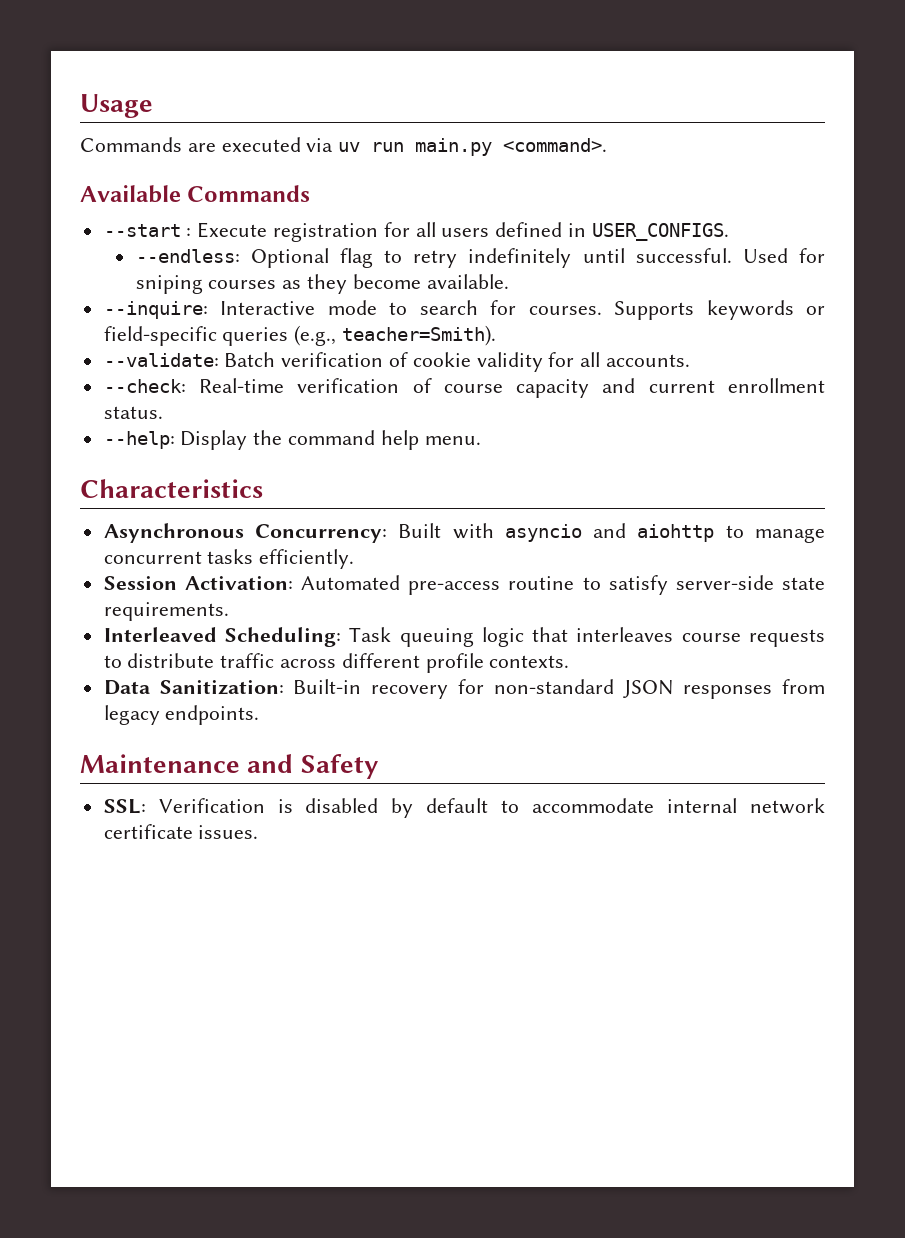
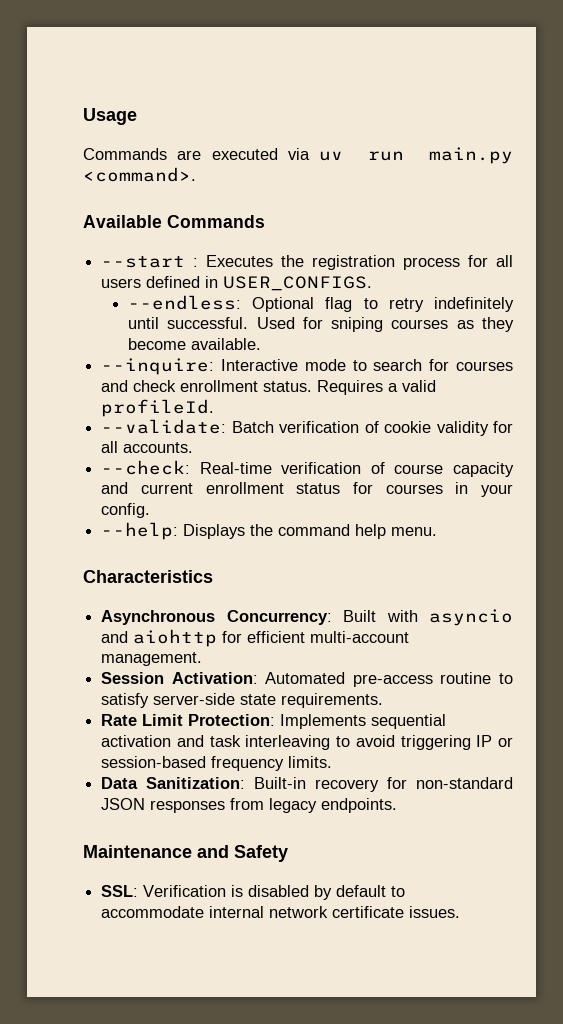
[197,222,379,242] Execute registration -> [206,255,461,270] Executes the registration process
[528,300,826,320] [103,325,497,346] courses. Supports keywords or field-specific queries (e.g., teacher=Smith). -> [456,361,513,371] [101,380,437,395] [101,399,215,417] courses and check enrollment status. Requires a valid profileId.
[103,406,163,419] status. -> [296,482,513,497] [101,503,151,518] status for courses in your config.
[180,430,248,450] Display -> [183,524,246,539] Displays
[725,525,826,543] [103,549,355,569] to manage concurrent tasks efficiently. -> [222,631,410,643] [101,652,203,666] for efficient multi-account management.
[103,627,825,647] [103,653,570,673] Interleaved Scheduling: Task queuing logic that interleaves course requests to distribute traffic across different profile contexts. -> [101,714,447,729] [101,735,513,750] [101,756,333,771] Rate Limit Protection: Implements sequential activation and task interleaving to avoid triggering IP or session-based frequency limits.

